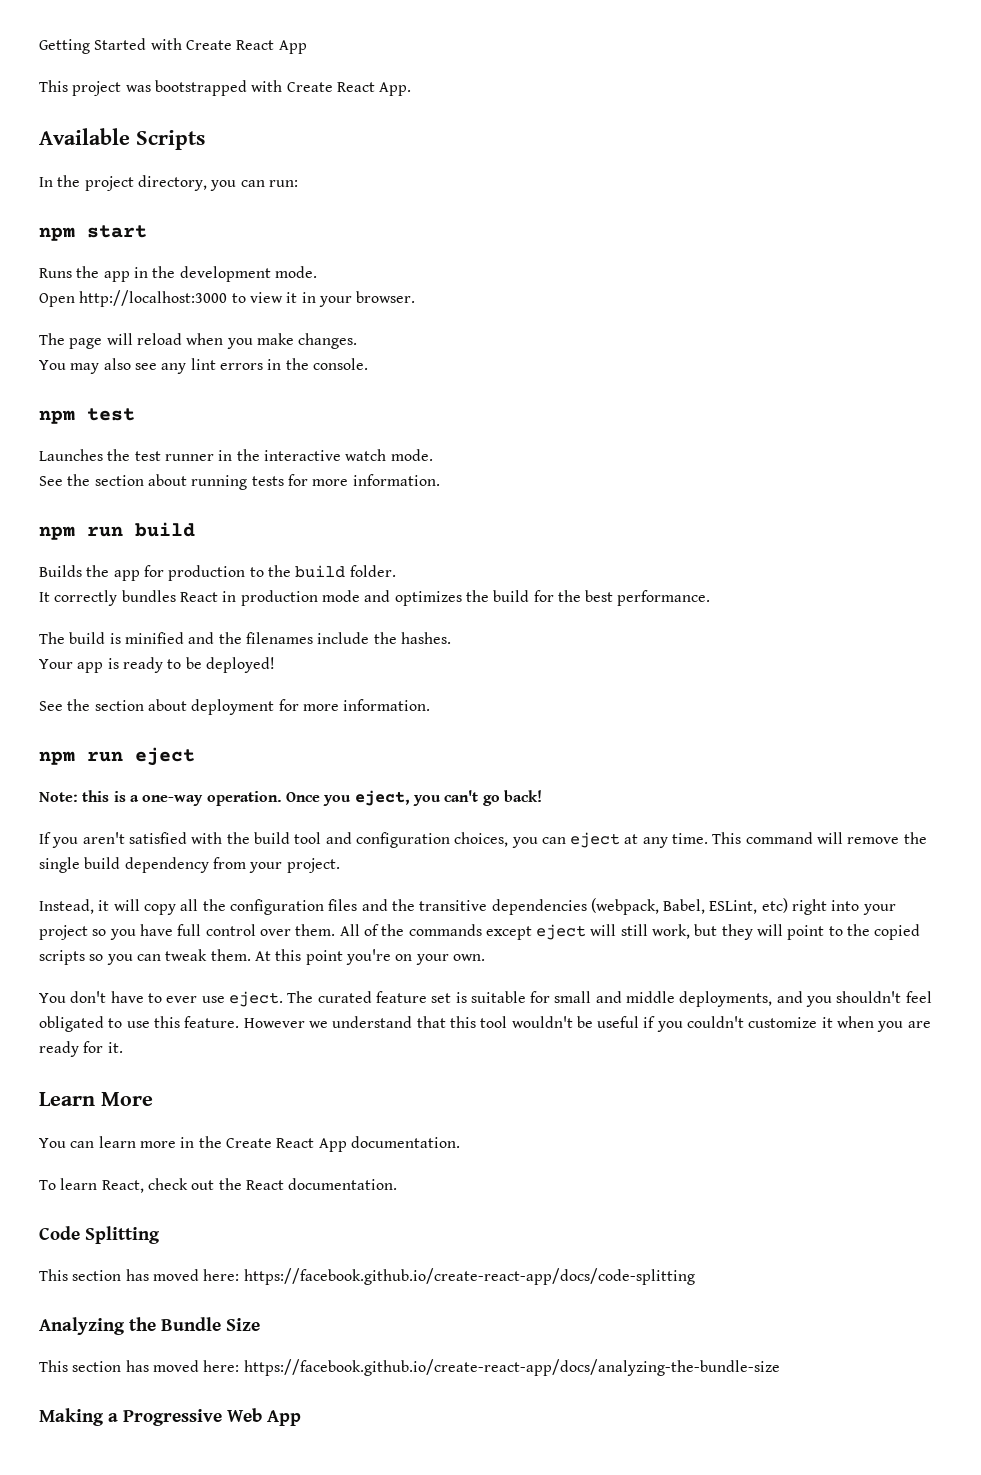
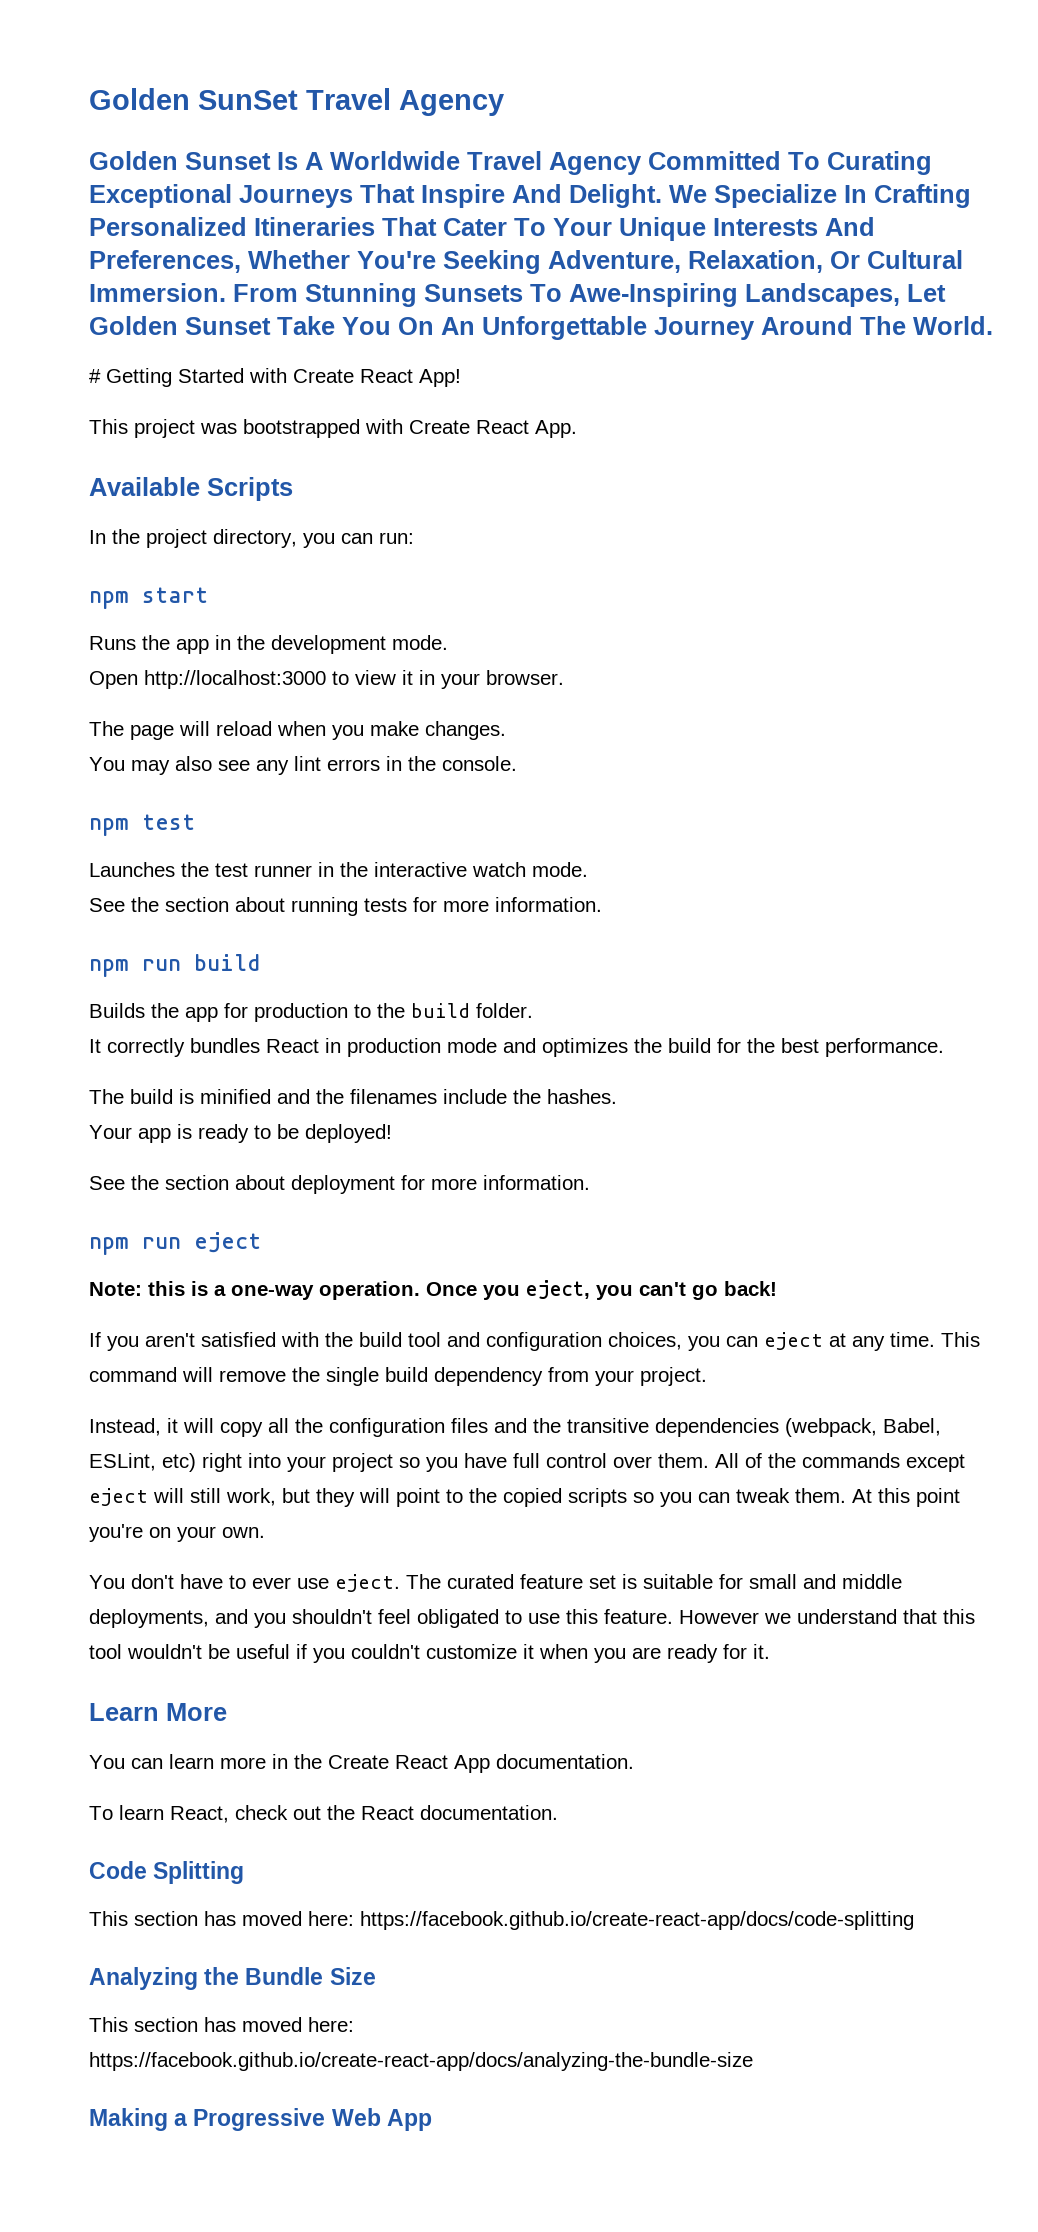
(39, 46) none -> [89,88,504,116] [89,151,932,175] [89,184,971,208] [89,217,875,241] [89,250,963,274] [89,283,946,307] [89,316,993,340] [89,369,101,383] Golden SunSet Travel Agency // Golden Sunset Is A Worldwide Travel Agency Committed To Curating Exceptional Journeys That Inspire And Delight. We Specialize In Crafting Personalized Itineraries That Cater To Your Unique Interests And Preferences, Whether You're Seeking Adventure, Relaxation, Or Cultural Immersion. From Stunning Sunsets To Awe-Inspiring Landscapes, Let Golden Sunset Take You On An Unforgettable Journey Around The World. // #
[278,40,307,54] App -> [419,369,461,387] App!

